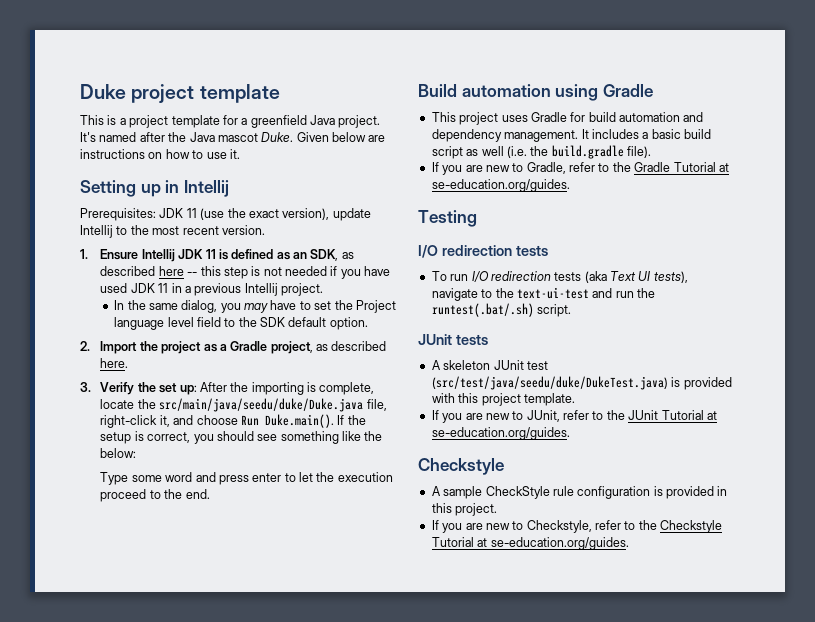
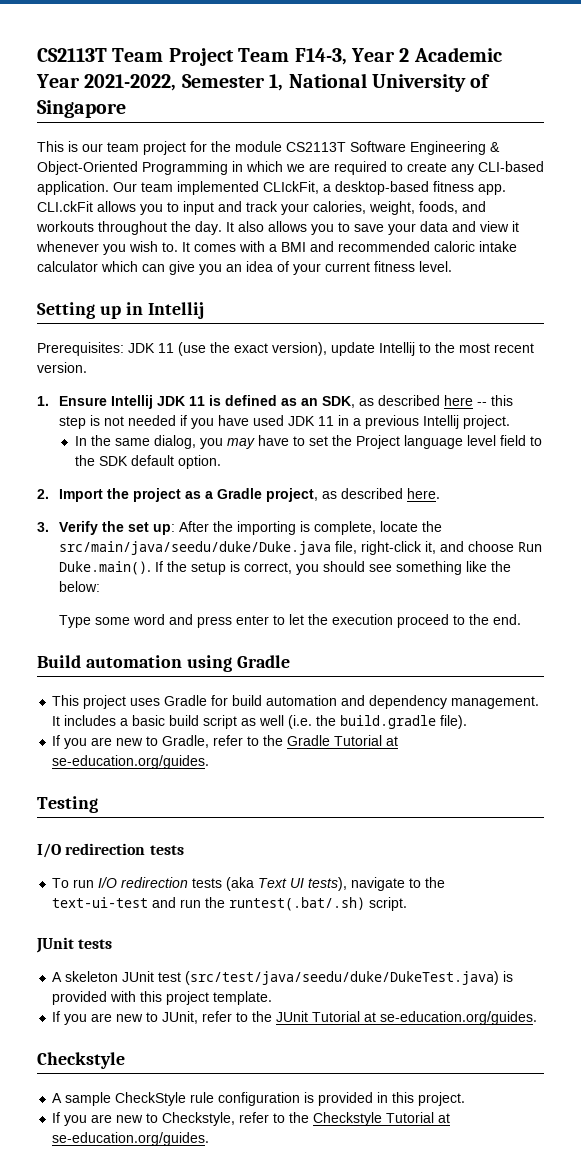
[80,84,280,103] [80,115,381,128] [80,132,386,142] [80,149,240,159] Duke project template // This is a project template for a greenfield Java project. It's named after the Java mascot Duke. Given below are instructions on how to use it. -> [37,47,502,66] [36,73,491,92] [37,100,126,118] [37,141,500,155] [37,161,544,175] [37,181,506,195] [37,201,486,215] [36,221,519,235] [36,241,517,255] [37,261,452,275] CS2113T Team Project Team F14-3, Year 2 Academic Year 2021-2022, Semester 1, National University of Singapore // This is our team project for the module CS2113T Software Engineering & Object-Oriented Programming in which we are required to create any CLI-based application. Our team implemented CLIckFit, a desktop-based fitness app. CLI.ckFit allows you to input and track your calories, weight, foods, and workouts throughout the day. It also allows you to save your data and view it whenever you wish to. It comes with a BMI and recommended caloric intake calculator which can give you an idea of your current fitness level.

